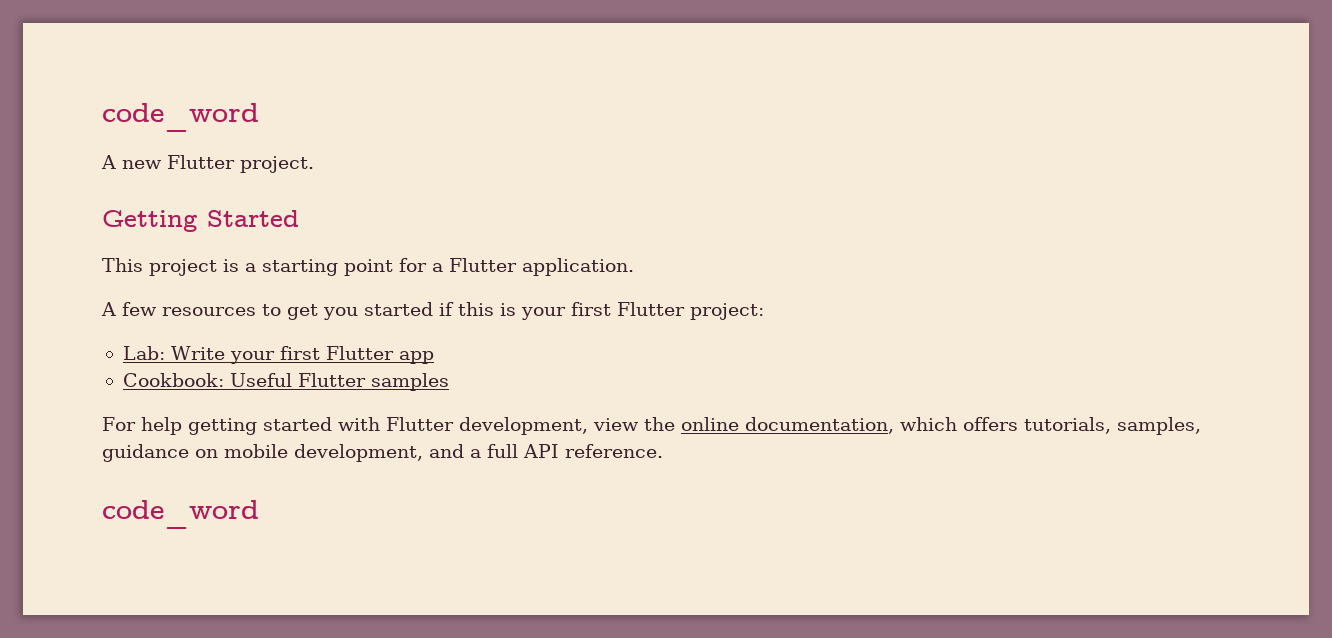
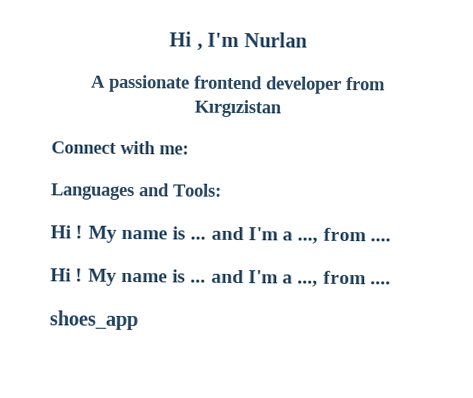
[102,103,259,132] [101,155,314,173] [102,210,299,232] [102,258,634,276] [101,302,764,320] [122,346,434,364] [122,373,449,391] [102,417,1201,435] [102,444,663,462] [102,500,259,529] code_word // A new Flutter project. // Getting Started // This project is a starting point for a Flutter application. // A few resources to get you started if this is your first Flutter project: // Lab: Write your first Flutter app // Cookbook: Useful Flutter samples // For help getting started with Flutter development, view the online documentation, which offers tutorials, samples, guidance on mobile development, and a full API reference. // code_word -> [169,31,308,51] [91,74,386,94] [193,99,282,118] [51,140,189,155] [50,183,222,201] [50,225,391,244] [50,268,391,287] [49,310,138,331] Hi , I'm Nurlan // A passionate frontend developer from Kırgızistan // Connect with me: // Languages and Tools: // Hi ! My name is ... and I'm a ..., from .... // Hi ! My name is ... and I'm a ..., from .... // shoes_app

